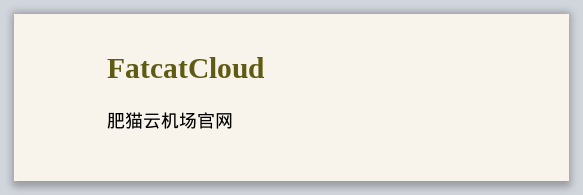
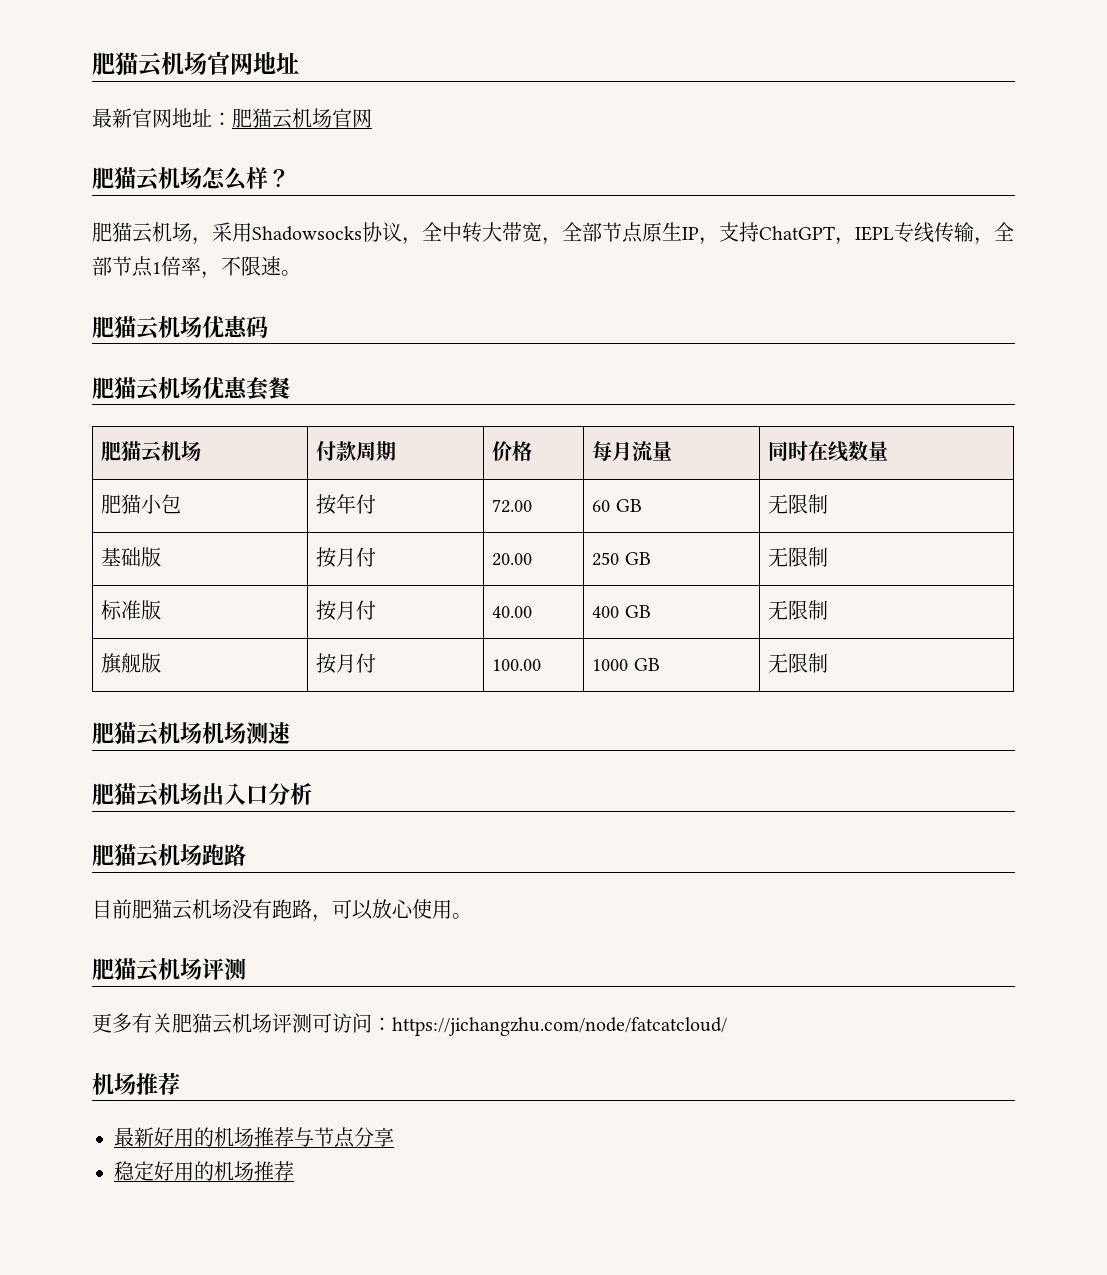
[107,57,265,78] [107,112,233,129] FatcatCloud // 肥猫云机场官网 -> [92,52,299,77] [92,108,372,129] [92,167,290,191] [92,222,1014,245] [92,256,301,279] [92,315,268,340] [92,376,290,401] [101,441,202,463] [316,440,397,461] [492,441,533,461] [592,441,673,462] [768,441,889,462] [101,494,182,514] [316,494,377,515] [492,499,533,513] [592,499,642,512] [768,494,829,514] [101,547,162,567] [316,547,377,568] [492,553,533,566] [592,552,651,566] [768,547,829,567] [101,600,162,620] [316,600,377,621] [492,606,533,618] [592,605,651,618] [768,600,829,620] [101,653,162,674] [316,653,377,674] [492,659,542,671] [592,658,660,671] [768,653,829,673] [92,722,291,746] [92,783,312,807] [92,844,246,868] [92,899,472,922] [92,958,246,982] [92,1013,727,1036] [92,1072,180,1095] [114,1127,394,1148] [114,1161,294,1181] 肥猫云机场官网地址 // 最新官网地址：肥猫云机场官网 // 肥猫云机场怎么样？ // 肥猫云机场，采用Shadowsocks协议，全中转大带宽，全部节点原生IP，支持ChatGPT，IEPL专线传输，全部节点1倍率，不限速。 // 肥猫云机场优惠码 // 肥猫云机场优惠套餐 // 肥猫云机场 | 付款周期 | 价格 | 每月流量 | 同时在线数量 // 肥猫小包 | 按年付 | 72.00 | 60 GB | 无限制 // 基础版 | 按月付 | 20.00 | 250 GB | 无限制 // 标准版 | 按月付 | 40.00 | 400 GB | 无限制 // 旗舰版 | 按月付 | 100.00 | 1000 GB | 无限制 // 肥猫云机场机场测速 // 肥猫云机场出入口分析 // 肥猫云机场跑路 // 目前肥猫云机场没有跑路，可以放心使用。 // 肥猫云机场评测 // 更多有关肥猫云机场评测可访问：https://jichangzhu.com/node/fatcatcloud/ // 机场推荐 // 最新好用的机场推荐与节点分享 // 稳定好用的机场推荐

